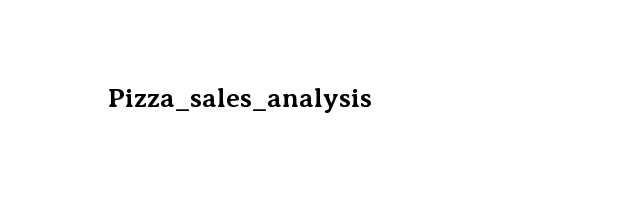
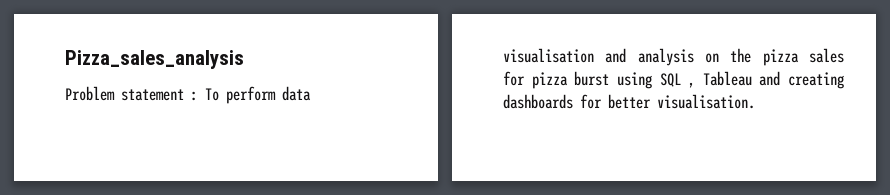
(372, 100) none -> [65,86,311,104] [503,48,844,66] [503,71,844,89] [503,94,755,109] // Problem statement : To perform data visualisation and analysis on the pizza sales for pizza burst using SQL , Tableau and creating dashboards for better visualisation.

